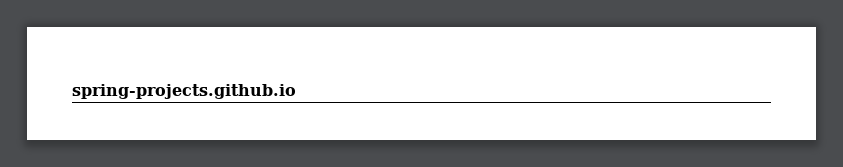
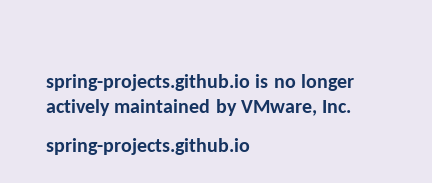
[72,84,296,99] spring-projects.github.io -> [46,74,354,91] [46,99,352,116] [46,138,250,155] spring-projects.github.io is no longer actively maintained by VMware, Inc. // spring-projects.github.io

